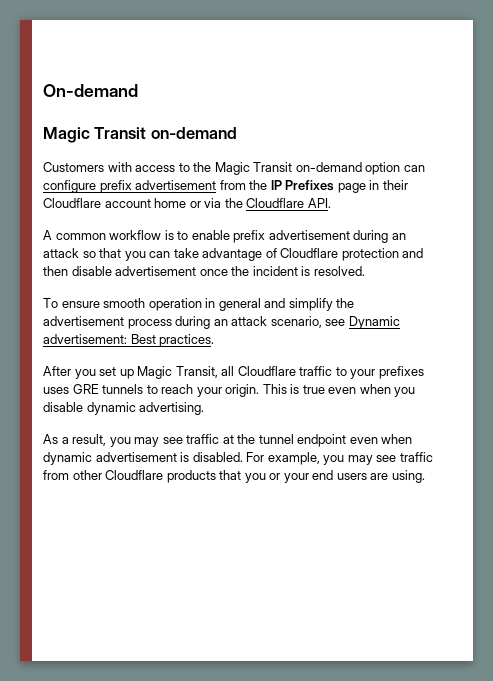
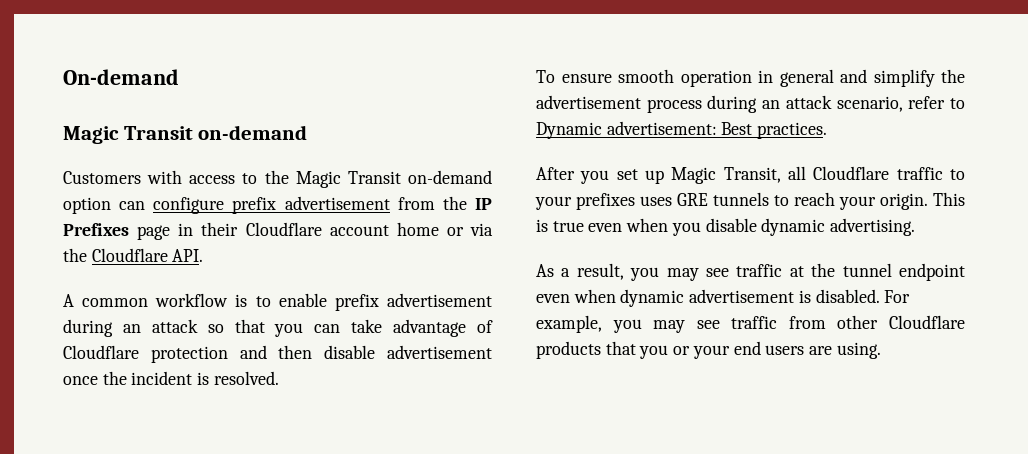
[325,319,346,326] see -> [908,96,965,109] refer to

